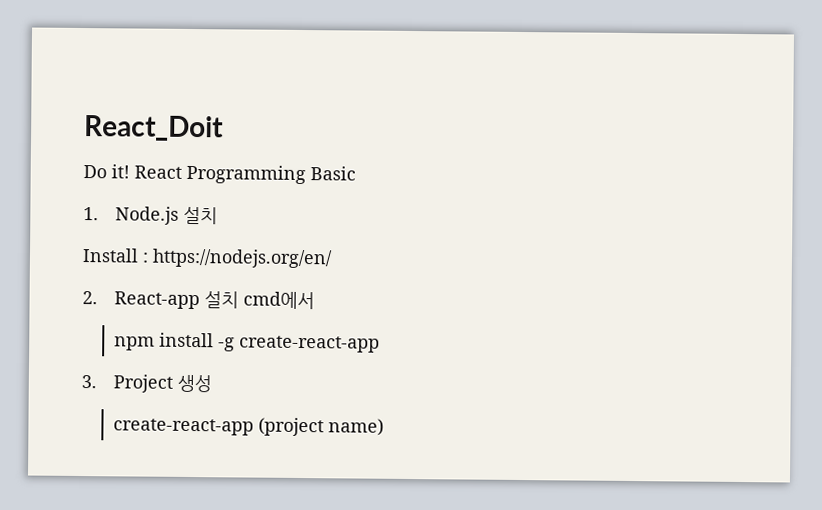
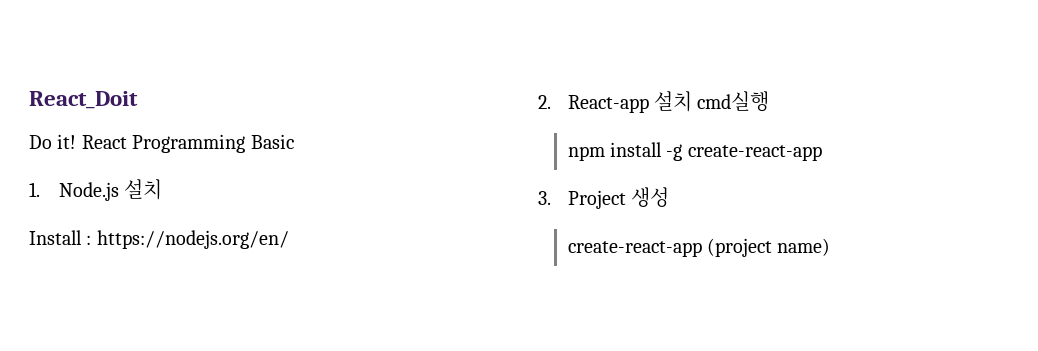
[243,291,316,310] cmd에서 -> [697,91,770,112] cmd실행

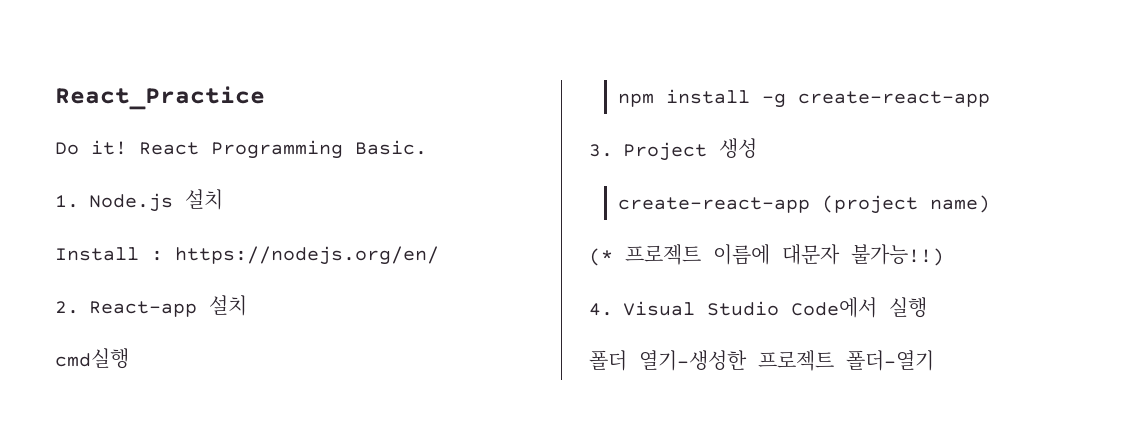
[29,91,138,109] React_Doit -> [55,86,265,110] React_Practice
[250,134,294,149] Basic -> [355,140,427,155] Basic.
(692, 101) none -> (247, 305) //
(831, 247) none -> [589,244,944,266] [589,297,927,318] [589,350,934,371] // (* 프로젝트 이름에 대문자 불가능!!) // 4. Visual Studio Code에서 실행 // 폴더 열기-생성한 프로젝트 폴더-열기

